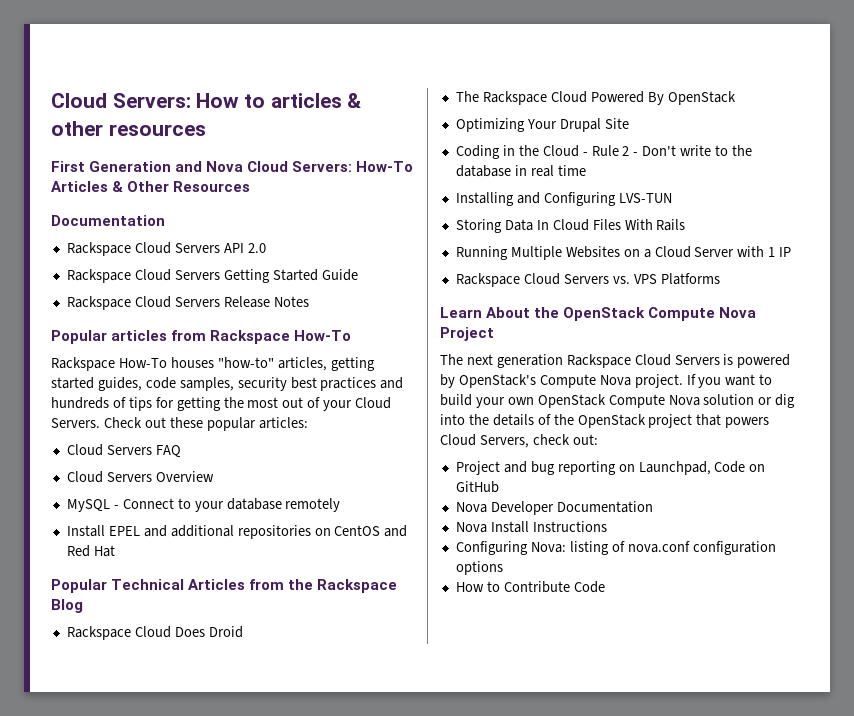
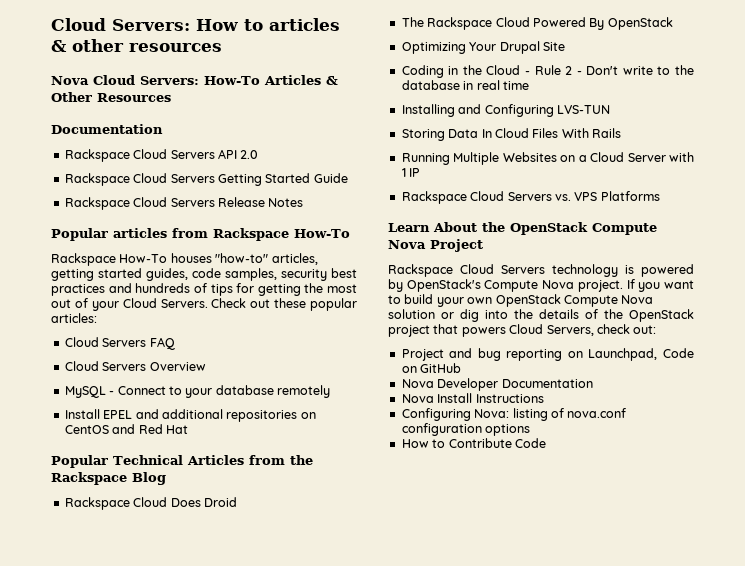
[51,161,203,172] First Generation and -> (222, 47) none
[440,354,720,368] The next generation Rackspace Cloud Servers -> [388,264,618,277] Rackspace Cloud Servers technology

